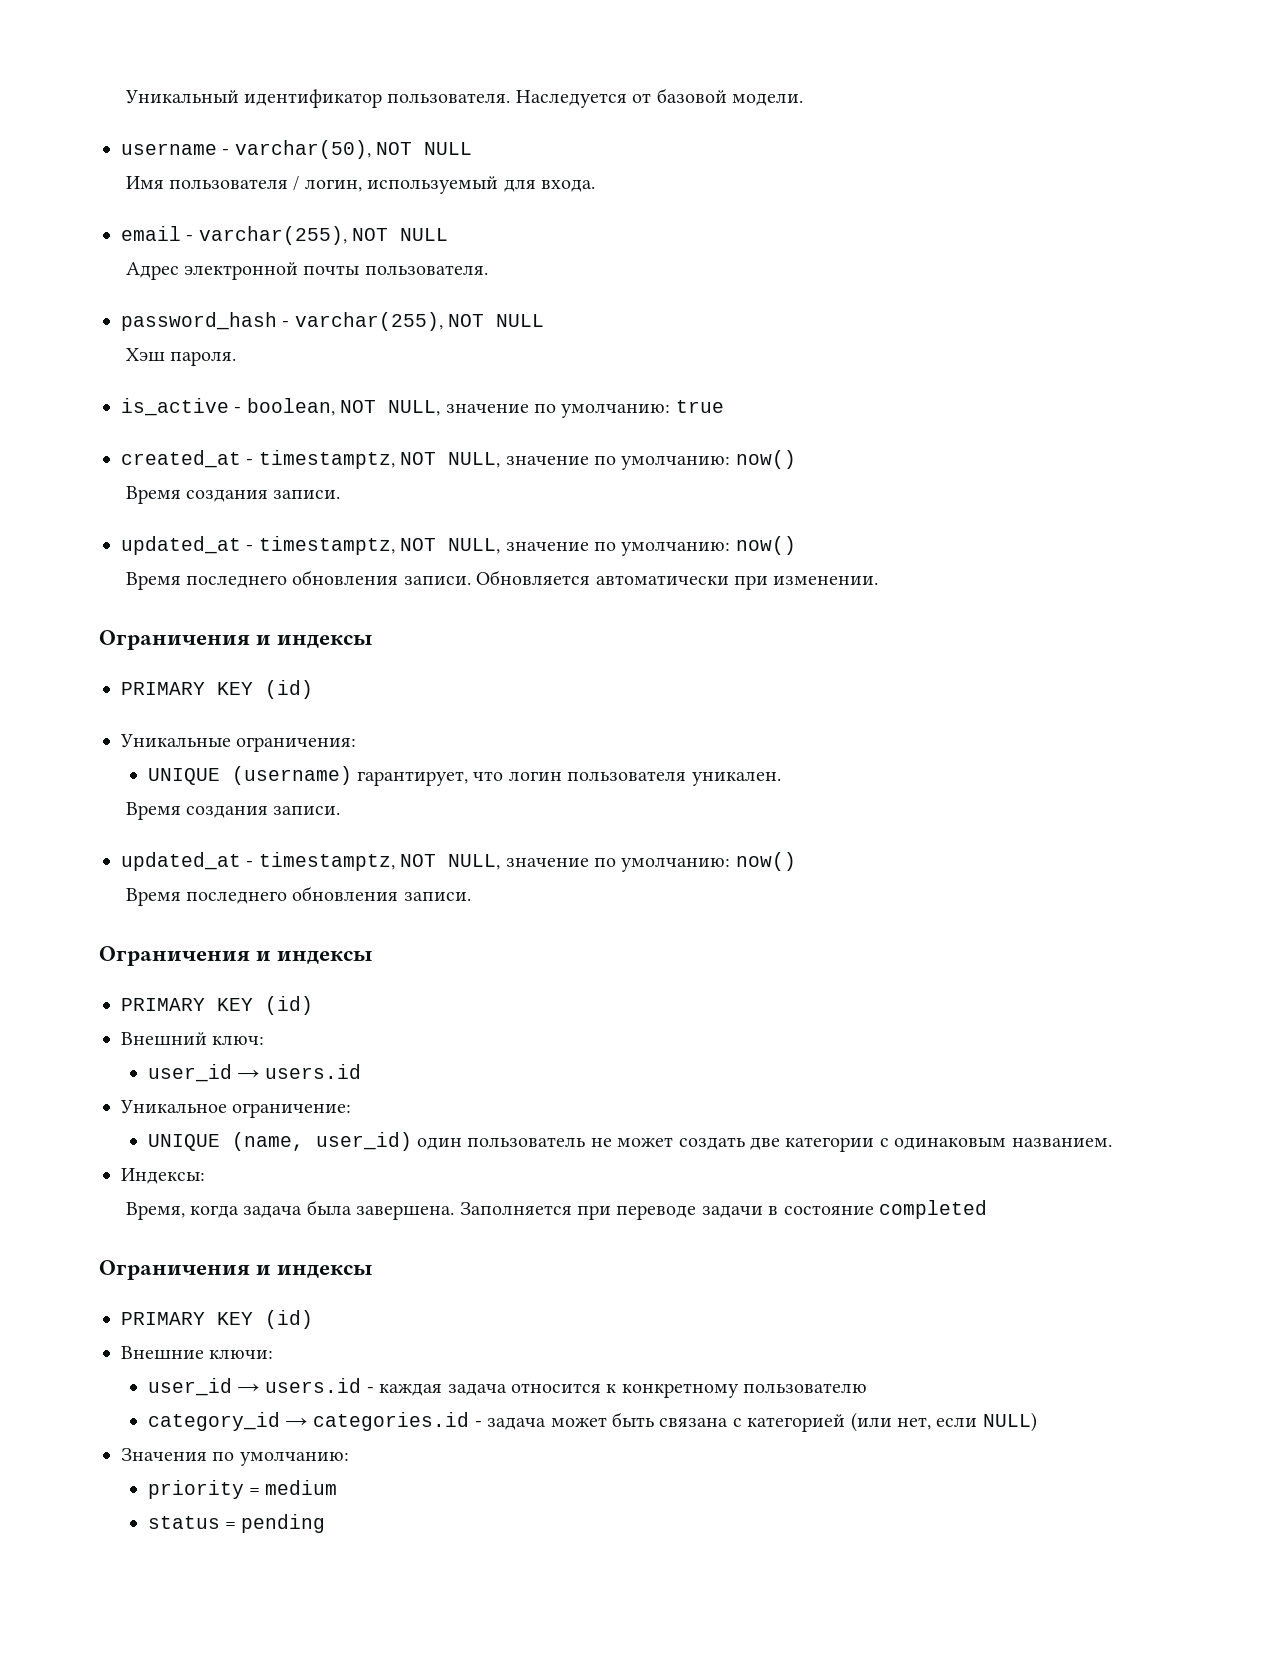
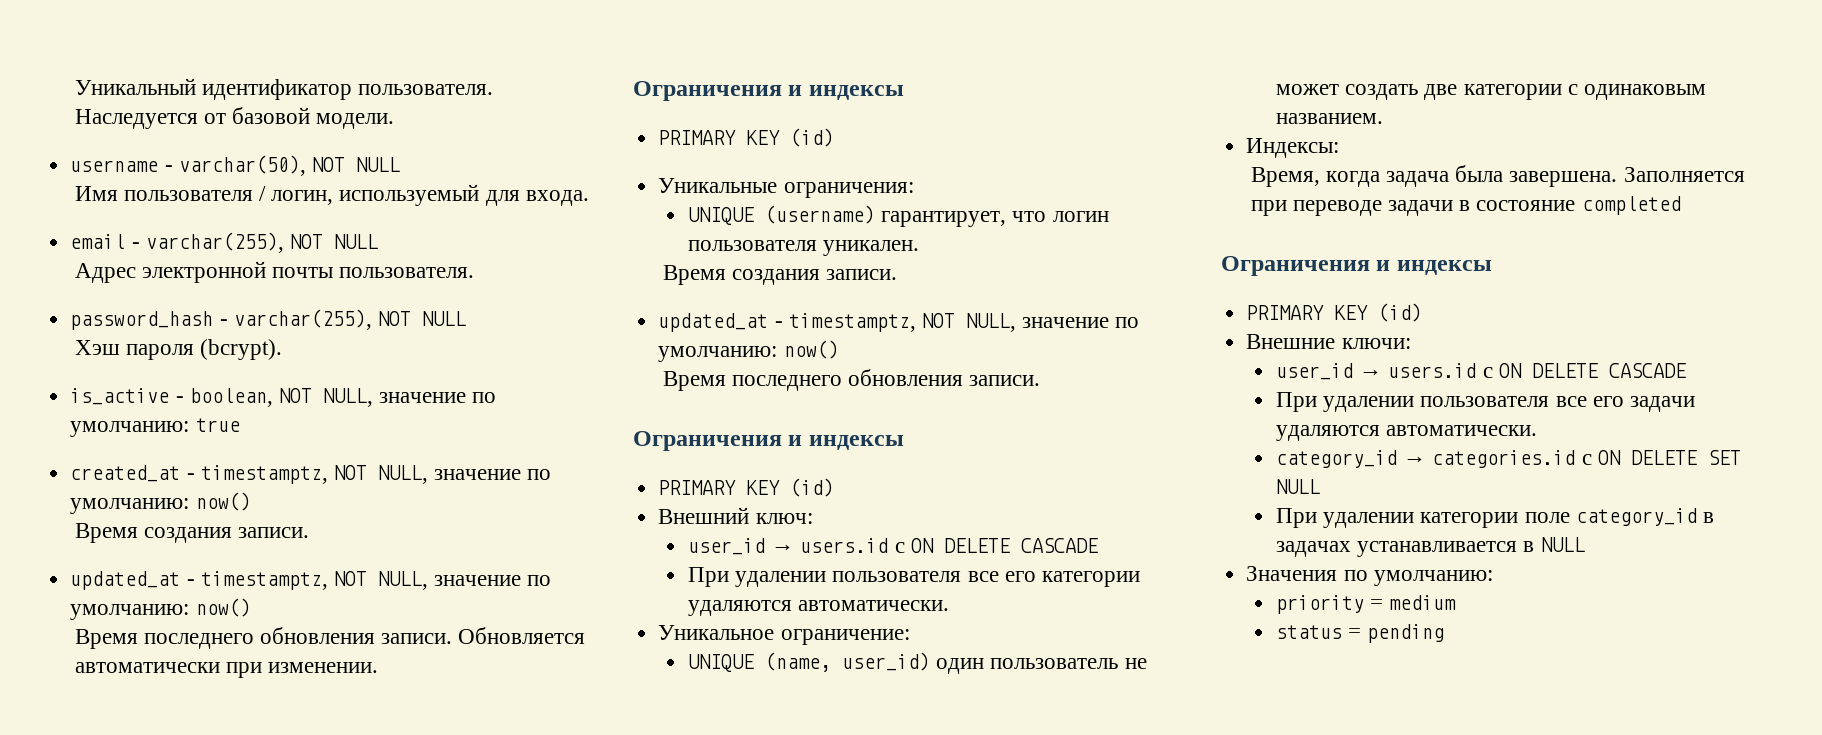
[170,351,237,366] пароля. -> [125,339,283,360] пароля (bcrypt).
(362, 1071) none -> [894,538,1098,553] [687,567,1140,587] [687,600,950,616] с ON DELETE CASCADE // При удалении пользователя все его категории удаляются автоматически.
[366,1383,868,1398] [147,1412,1037,1432] - каждая задача относится к конкретному пользователю // category_id → categories.id - задача может быть связана с категорией (или нет, если NULL) -> [1482,363,1686,378] [1275,392,1695,412] [1275,425,1538,441] [1275,450,1741,468] [1275,479,1320,494] [1275,508,1714,528] [1275,537,1585,557] с ON DELETE CASCADE // При удалении пользователя все его задачи удаляются автоматически. // category_id → categories.id с ON DELETE SET NULL // При удалении категории поле category_id в задачах устанавливается в NULL

